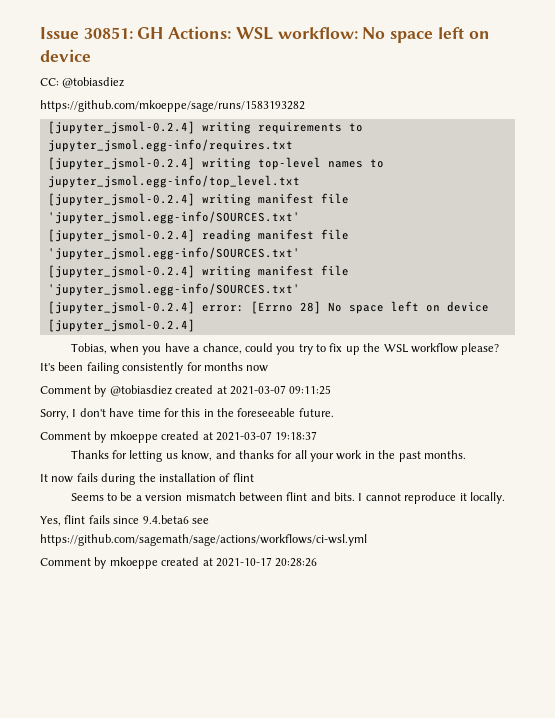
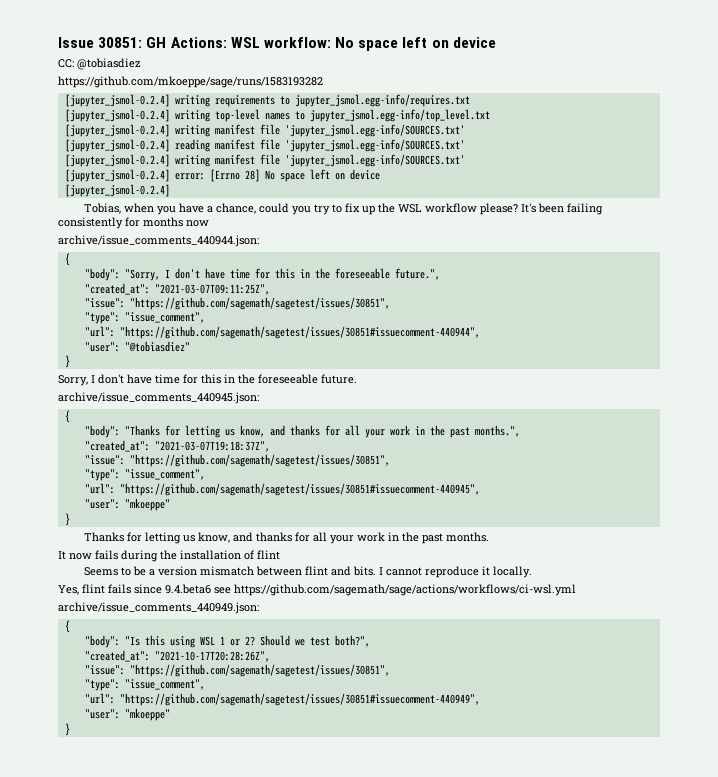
[40,385,332,397] Comment by @tobiasdiez created at 2021-03-07 09:11:25 -> [58,235,259,247] [64,253,70,266] [84,268,440,281] [84,283,270,295] [84,297,390,310] [84,312,205,324] [84,326,480,339] [84,341,190,352] [64,355,70,368] archive/issue_comments_440944.json: // { // "body": "Sorry, I don't have time for this in the foreseeable future.", // "created_at": "2021-03-07T09:11:25Z", // "issue": "https://github.com/sagemath/sagetest/issues/30851", // "type": "issue_comment", // "url": "https://github.com/sagemath/sagetest/issues/30851#issuecomment-440944", // "user": "@tobiasdiez" // }
[40,431,318,443] Comment by mkoeppe created at 2021-03-07 19:18:37 -> [58,392,259,404] [64,410,70,423] [84,425,520,438] [84,440,270,452] [84,454,390,467] [84,469,205,481] [84,483,480,496] [84,498,170,511] [64,513,70,526] archive/issue_comments_440945.json: // { // "body": "Thanks for letting us know, and thanks for all your work in the past months.", // "created_at": "2021-03-07T19:18:37Z", // "issue": "https://github.com/sagemath/sagetest/issues/30851", // "type": "issue_comment", // "url": "https://github.com/sagemath/sagetest/issues/30851#issuecomment-440945", // "user": "mkoeppe" // }
[40,557,318,569] Comment by mkoeppe created at 2021-10-17 20:28:26 -> [58,602,259,614] [64,620,70,633] [84,635,370,648] [84,650,270,662] [84,664,390,677] [84,679,205,691] [84,693,480,706] [84,708,170,721] [64,723,70,736] archive/issue_comments_440949.json: // { // "body": "Is this using WSL 1 or 2? Should we test both?", // "created_at": "2021-10-17T20:28:26Z", // "issue": "https://github.com/sagemath/sagetest/issues/30851", // "type": "issue_comment", // "url": "https://github.com/sagemath/sagetest/issues/30851#issuecomment-440949", // "user": "mkoeppe" // }

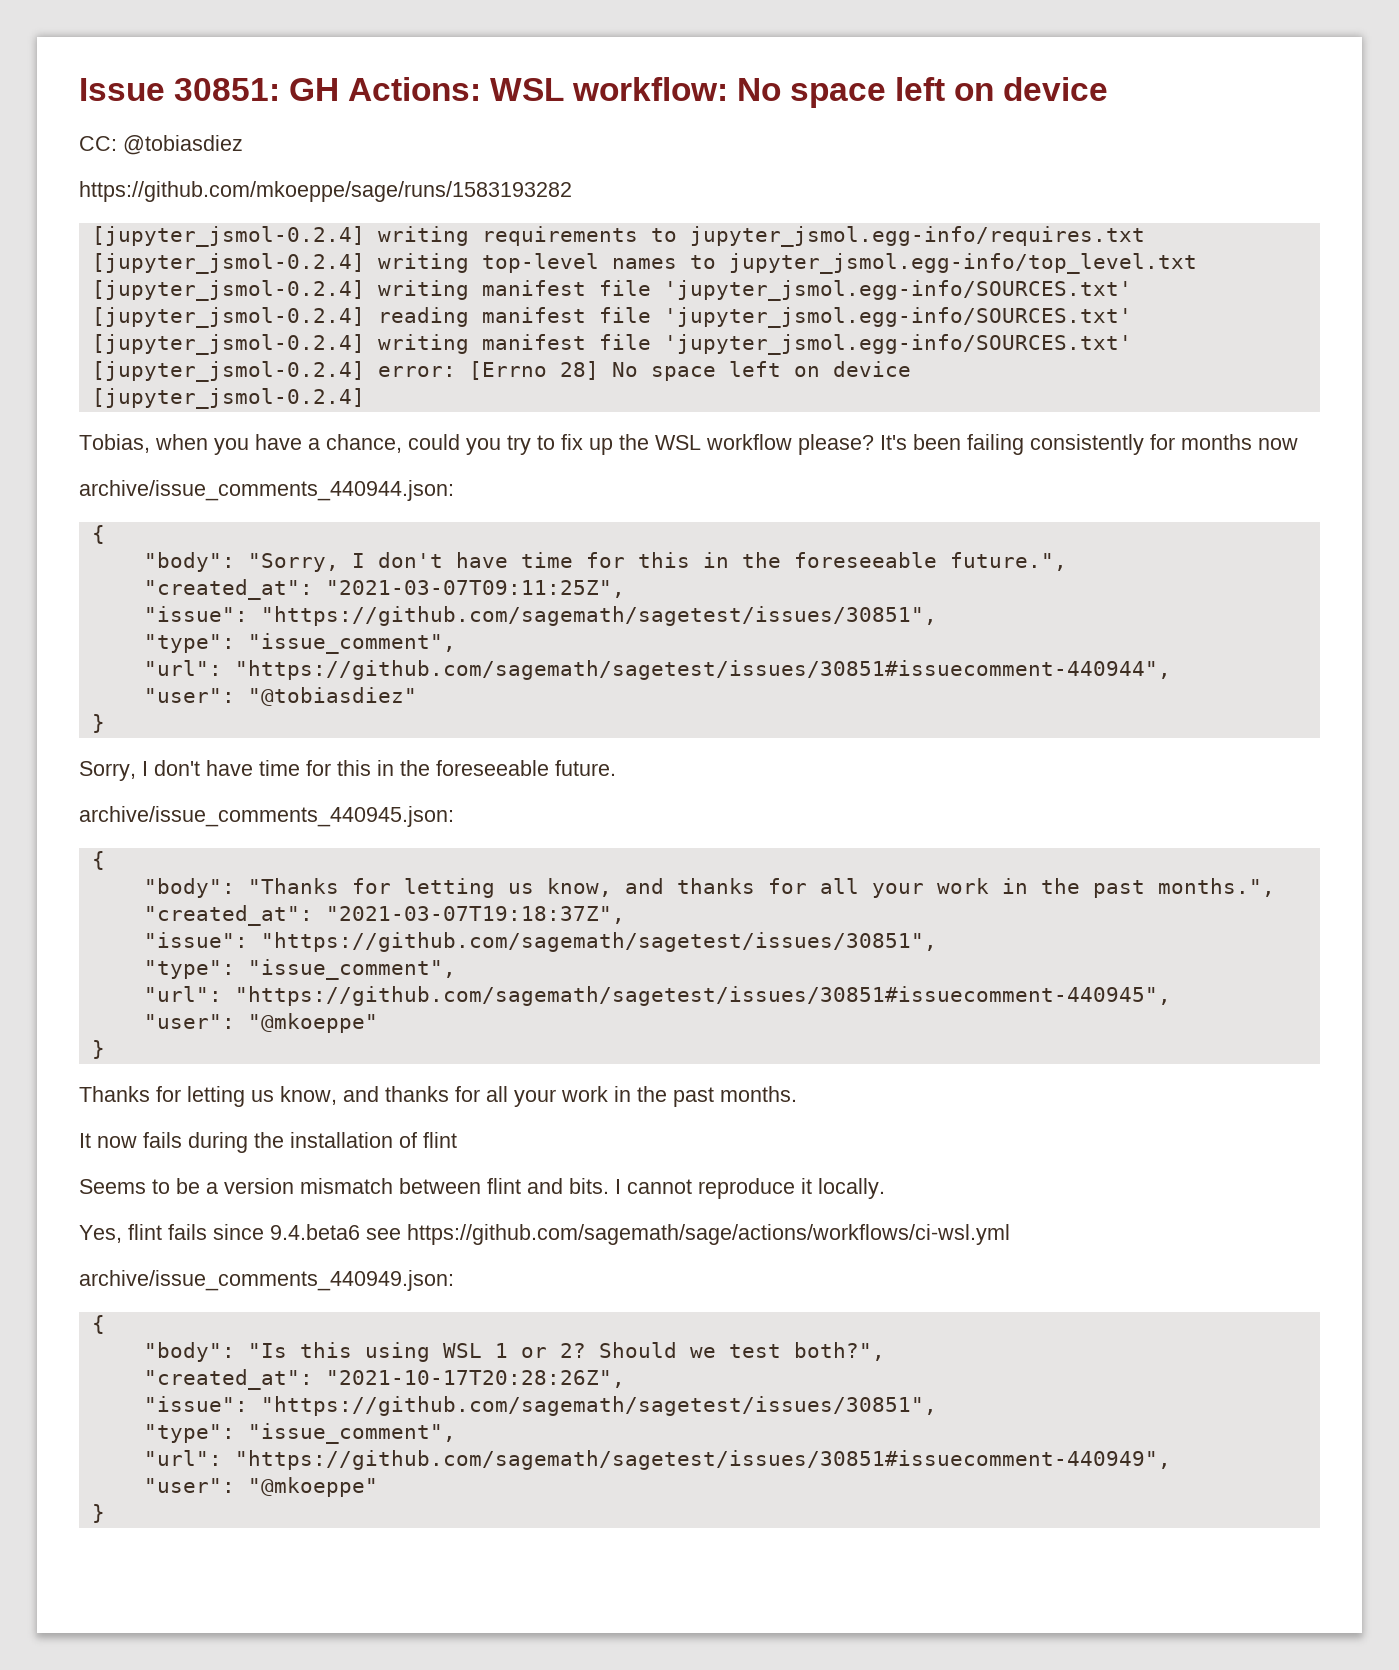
[124,498,170,511] "mkoeppe" -> [247,1013,378,1033] "@mkoeppe"
[124,708,170,721] "mkoeppe" -> [247,1477,378,1497] "@mkoeppe"

